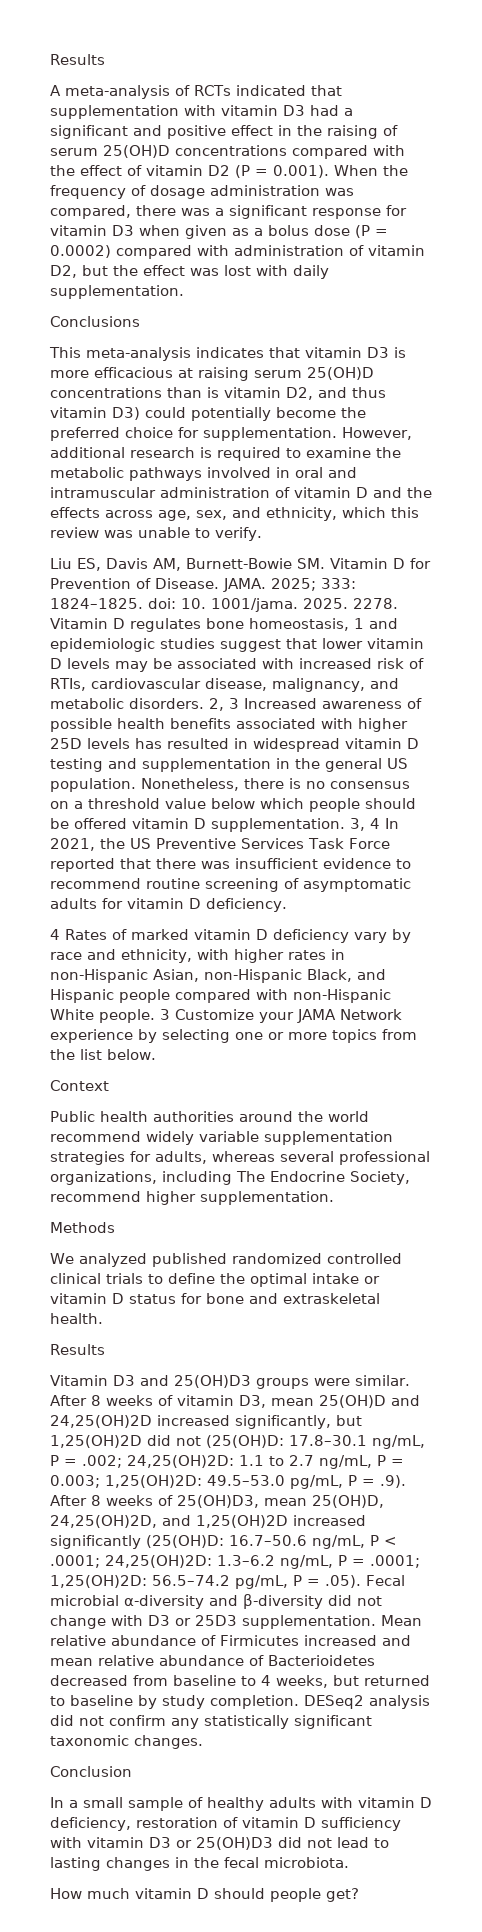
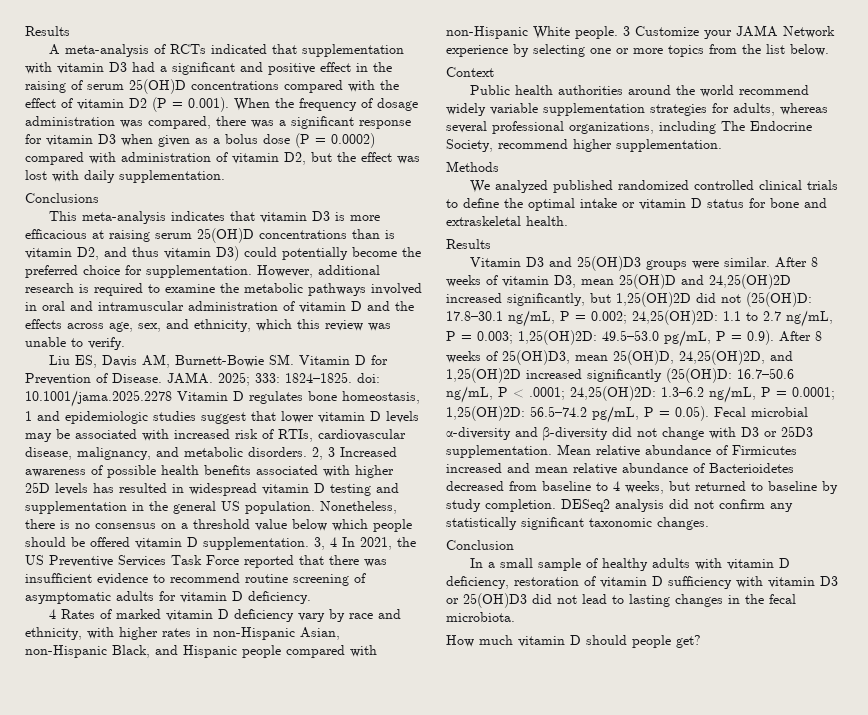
[181,598,398,612] 10. 1001/jama. 2025. 2278. -> [25,390,172,407] 10.1001/jama.2025.2278
[82,1455,122,1468] .002; -> [591,311,627,324] 0.002;
[380,1475,406,1488] .9). -> [747,330,774,345] 0.9).
[370,1555,420,1568] .0001; -> [792,387,835,400] 0.0001;
[325,1575,361,1588] .05). -> [675,406,709,421] 0.05).

